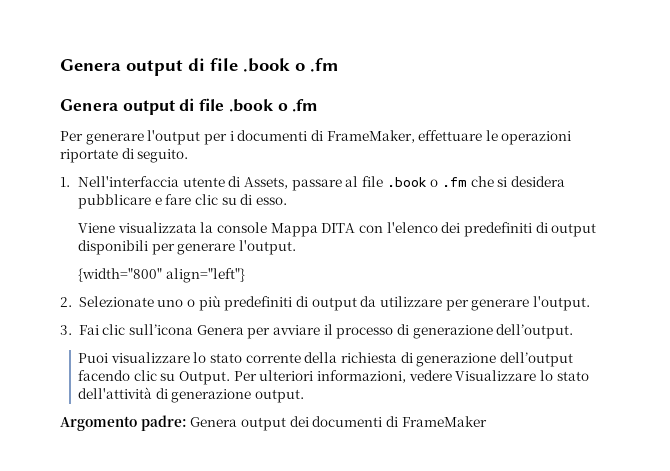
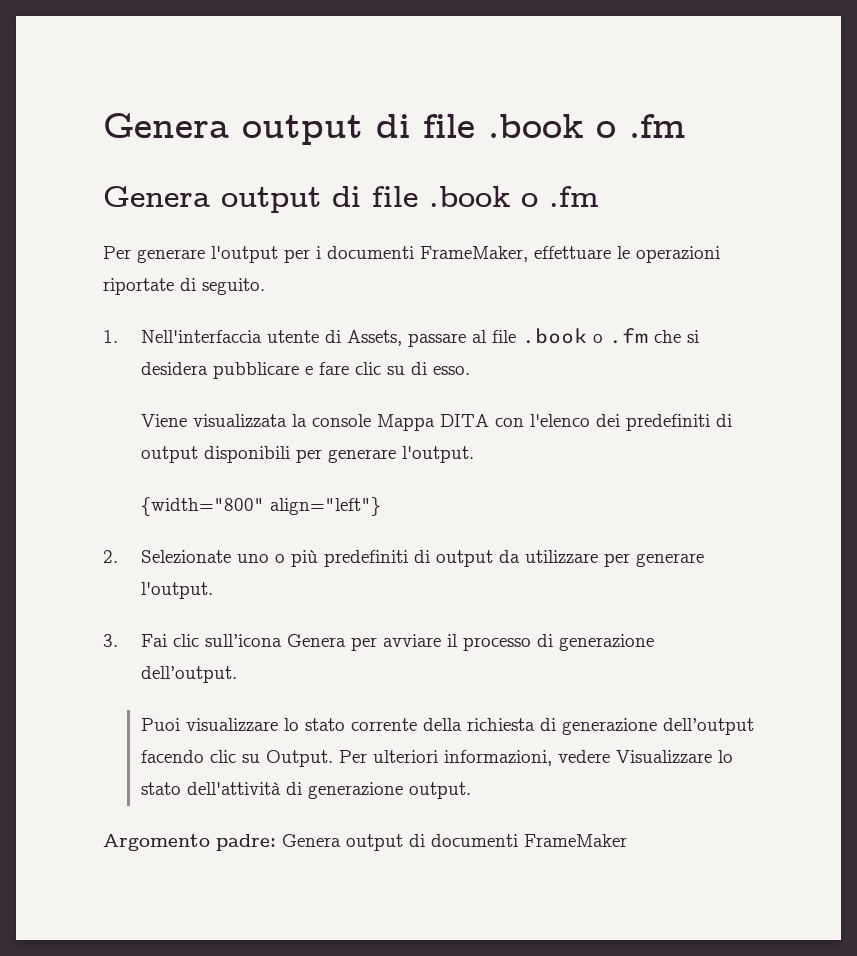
[310,130,323,141] di -> (414, 252) none
[289,416,398,427] dei documenti di -> [409,834,518,847] di documenti

